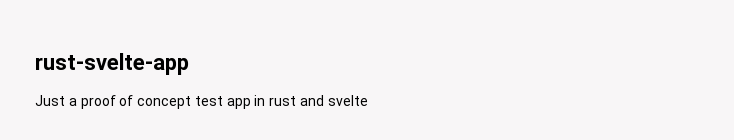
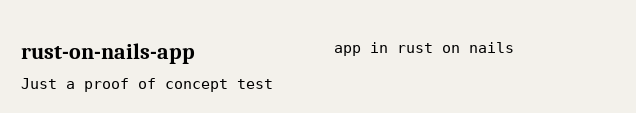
[35,53,189,75] rust-svelte-app -> [21,43,195,64] rust-on-nails-app
[300,95,368,106] and svelte -> [442,42,514,53] on nails

